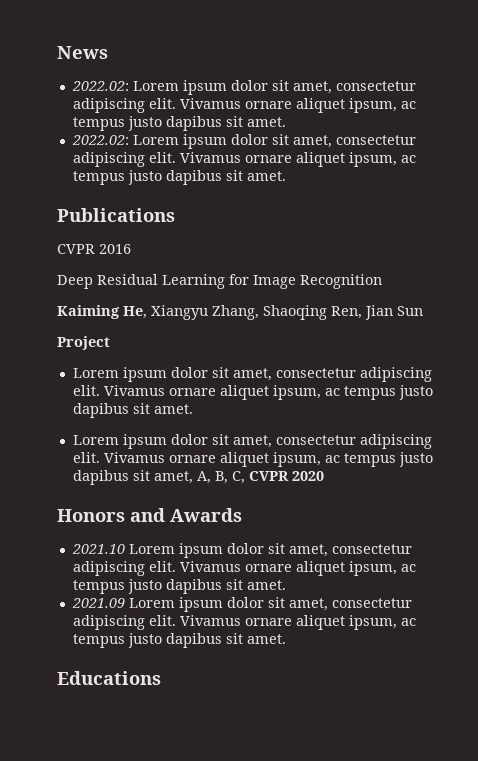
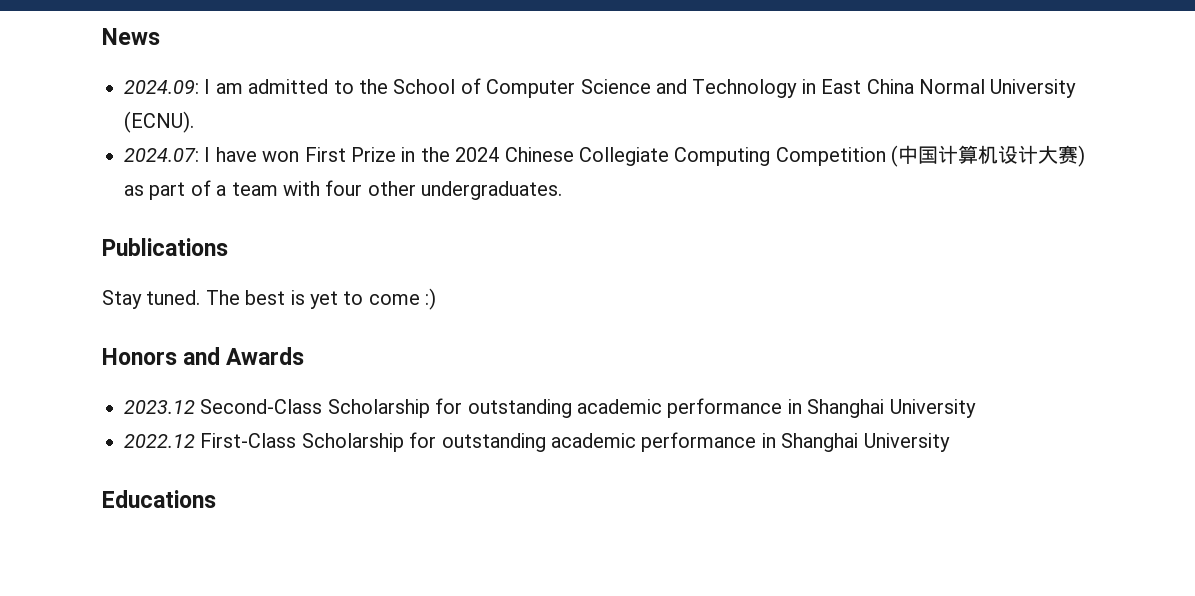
[71,80,416,95] [72,98,416,113] [72,116,286,131] [71,134,416,149] [72,152,416,167] [72,170,286,185] [57,208,175,222] [57,244,131,254] [57,274,382,289] [57,305,423,320] [57,336,110,350] [72,367,432,382] [72,385,433,400] [72,403,193,418] [72,434,432,449] [72,452,433,467] [72,470,324,485] [57,508,242,522] [71,543,412,558] [72,561,416,576] [72,579,286,594] [71,597,412,612] [72,615,416,630] [72,633,286,648] 2022.02: Lorem ipsum dolor sit amet, consectetur adipiscing elit. Vivamus ornare aliquet ipsum, ac tempus justo dapibus sit amet. // 2022.02: Lorem ipsum dolor sit amet, consectetur adipiscing elit. Vivamus ornare aliquet ipsum, ac tempus justo dapibus sit amet. // Publications // CVPR 2016 // Deep Residual Learning for Image Recognition // Kaiming He, Xiangyu Zhang, Shaoqing Ren, Jian Sun // Project // Lorem ipsum dolor sit amet, consectetur adipiscing elit. Vivamus ornare aliquet ipsum, ac tempus justo dapibus sit amet. // Lorem ipsum dolor sit amet, consectetur adipiscing elit. Vivamus ornare aliquet ipsum, ac tempus justo dapibus sit amet, A, B, C, CVPR 2020 // Honors and Awards // 2021.10 Lorem ipsum dolor sit amet, consectetur adipiscing elit. Vivamus ornare aliquet ipsum, ac tempus justo dapibus sit amet. // 2021.09 Lorem ipsum dolor sit amet, consectetur adipiscing elit. Vivamus ornare aliquet ipsum, ac tempus justo dapibus sit amet. -> [124,78,1077,98] [124,111,194,133] [124,145,1086,167] [124,180,563,200] [102,238,228,256] [102,288,437,310] [102,347,305,365] [124,398,976,418] [124,432,950,452] 2024.09: I am admitted to the School of Computer Science and Technology in East China Normal University (ECNU). // 2024.07: I have won First Prize in the 2024 Chinese Collegiate Computing Competition (中国计算机设计大赛) as part of a team with four other undergraduates. // Publications // Stay tuned. The best is yet to come :) // Honors and Awards // 2023.12 Second-Class Scholarship for outstanding academic performance in Shanghai University // 2022.12 First-Class Scholarship for outstanding academic performance in Shanghai University

